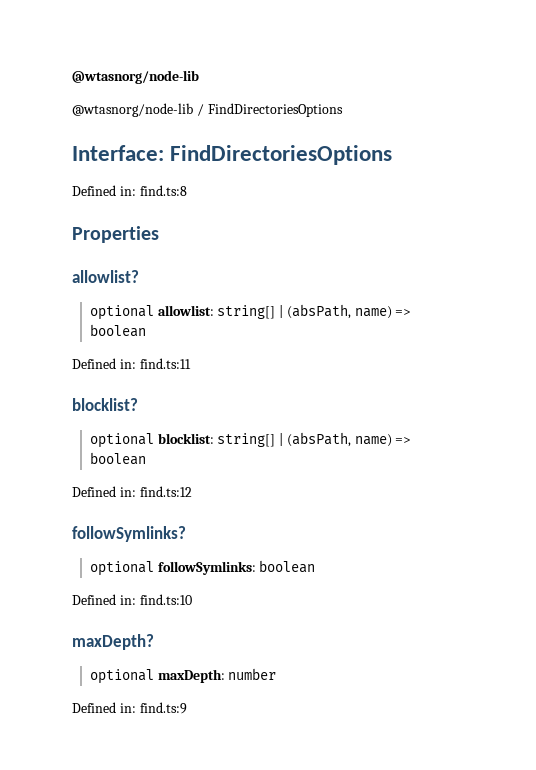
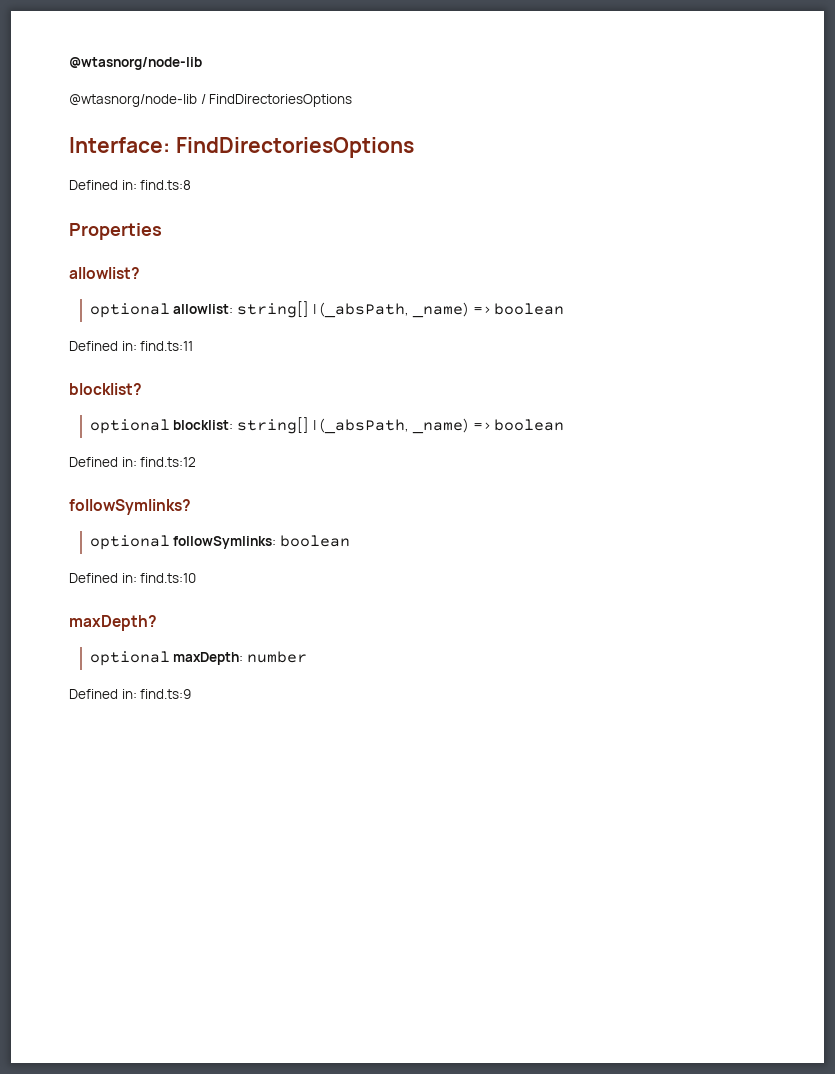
[286,304,392,319] (absPath, name) -> [319,302,469,318] (_absPath, _name)
[286,432,392,447] (absPath, name) -> [319,418,469,434] (_absPath, _name)

